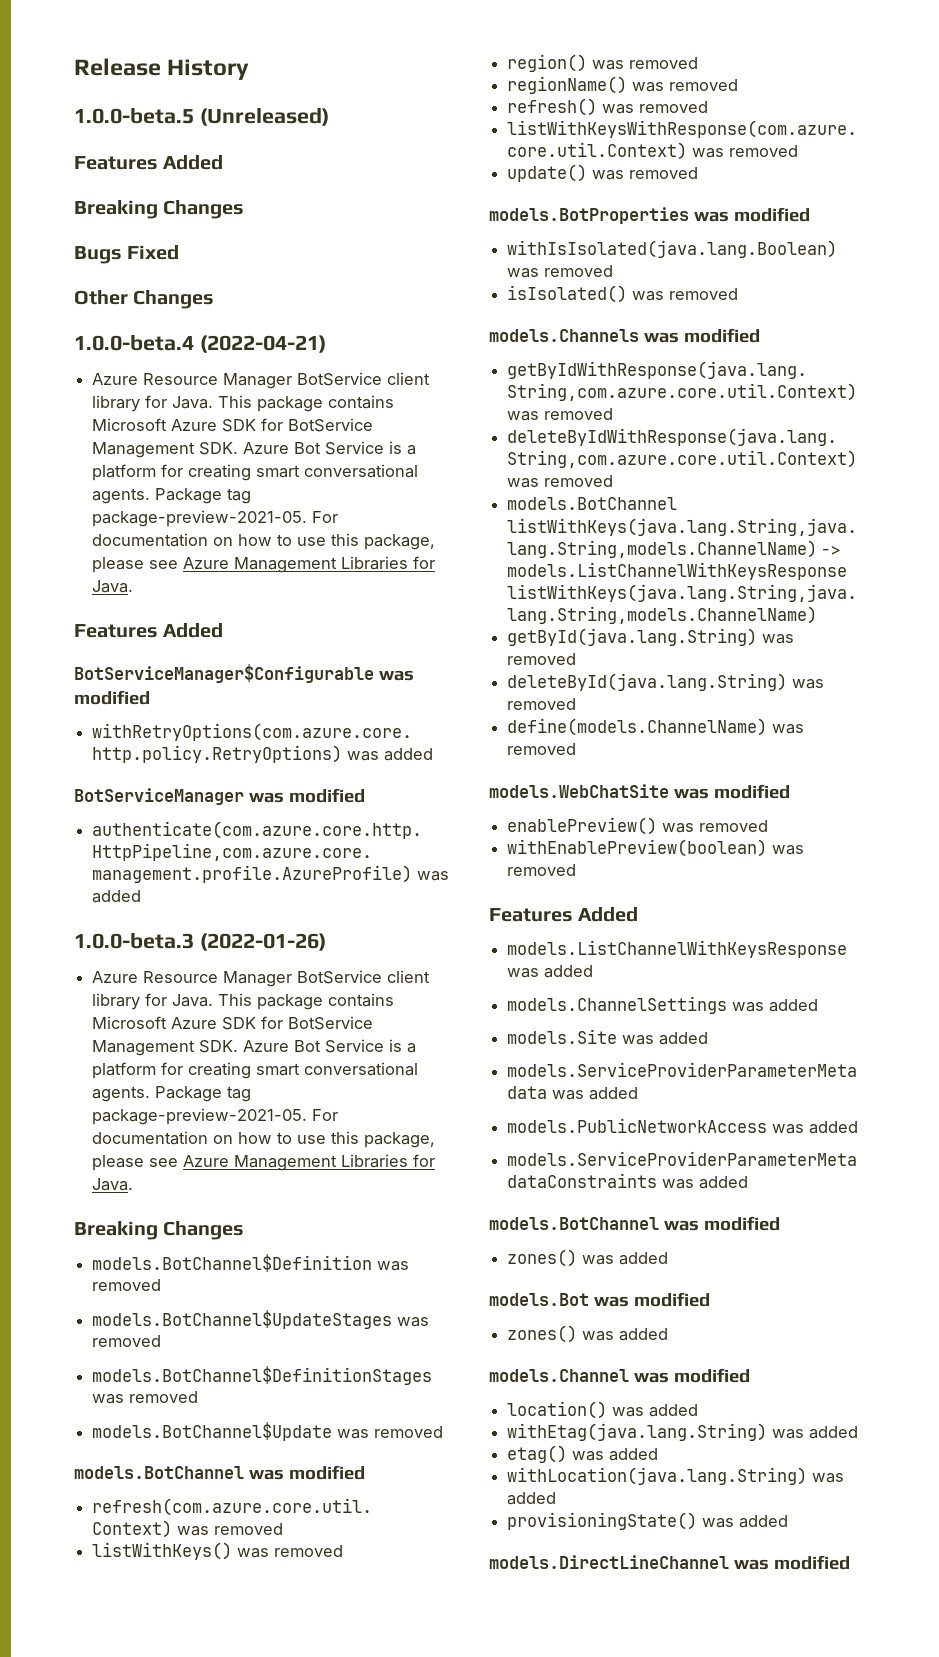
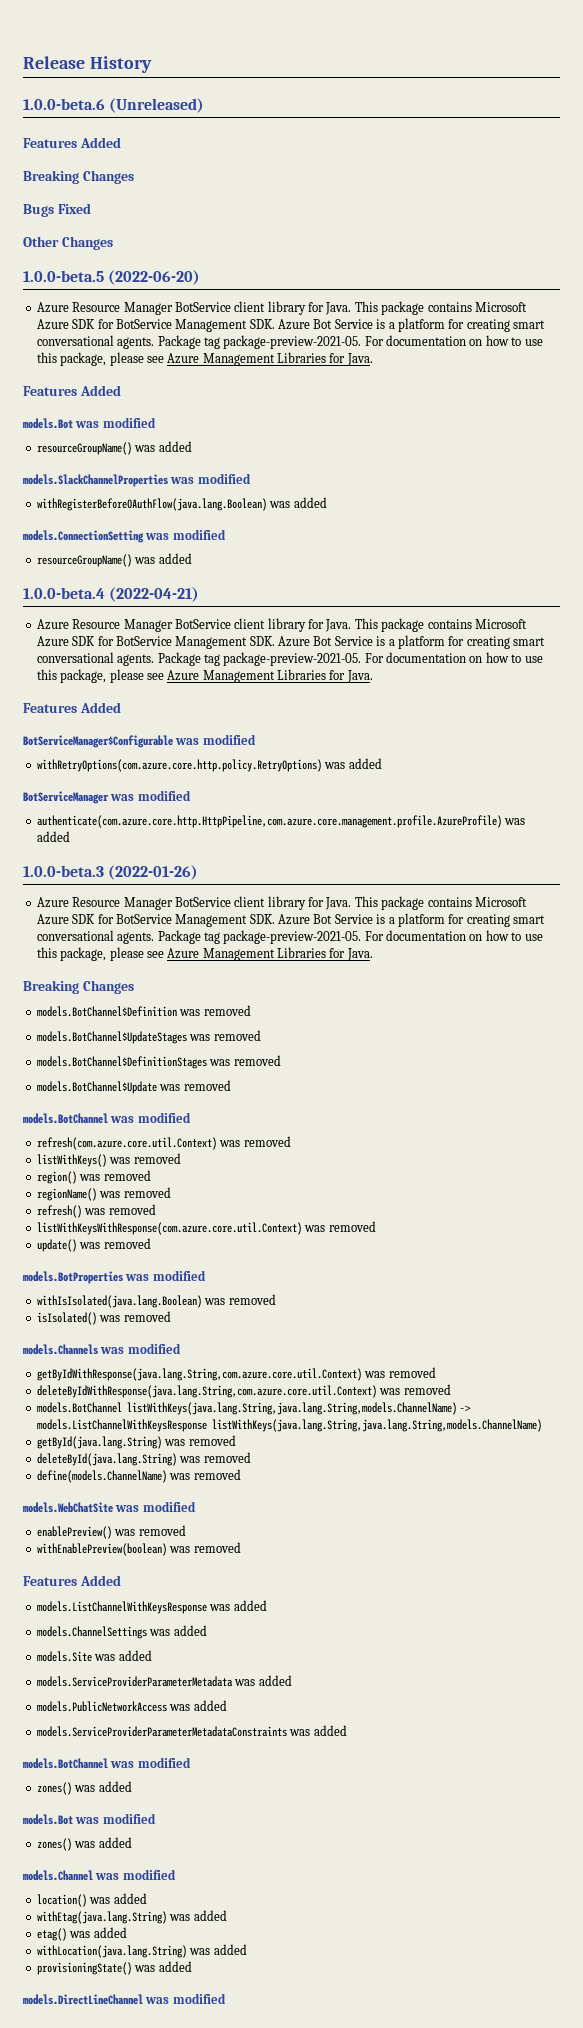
[74,107,194,124] 1.0.0-beta.5 -> [23,98,105,110] 1.0.0-beta.6
(215, 299) none -> [23,270,201,285] [36,301,527,315] [36,318,545,332] [36,335,543,349] [36,352,373,366] [23,385,121,396] [23,417,156,429] [36,441,192,455] [23,473,251,487] [36,497,327,511] [23,529,226,543] [36,553,192,567] // 1.0.0-beta.5 (2022-06-20) // Azure Resource Manager BotService client library for Java. This package contains Microsoft Azure SDK for BotService Management SDK. Azure Bot Service is a platform for creating smart conversational agents. Package tag package-preview-2021-05. For documentation on how to use this package, please see Azure Management Libraries for Java. // Features Added // models.Bot was modified // resourceGroupName() was added // models.SlackChannelProperties was modified // withRegisterBeforeOAuthFlow(java.lang.Boolean) was added // models.ConnectionSetting was modified // resourceGroupName() was added

